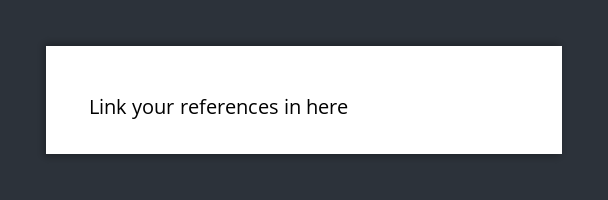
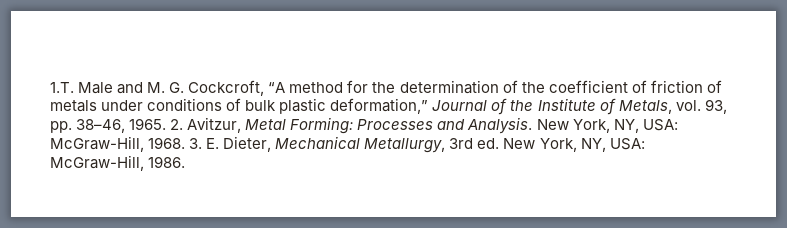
[89,98,349,119] Link your references in here -> [50,80,722,96] [50,98,727,115] [50,117,678,134] [50,136,645,153] [50,155,186,171] 1.T. Male and M. G. Cockcroft, “A method for the determination of the coefficient of friction of metals under conditions of bulk plastic deformation,” Journal of the Institute of Metals, vol. 93, pp. 38–46, 1965. 2. Avitzur, Metal Forming: Processes and Analysis. New York, NY, USA: McGraw-Hill, 1968. 3. E. Dieter, Mechanical Metallurgy, 3rd ed. New York, NY, USA: McGraw-Hill, 1986.

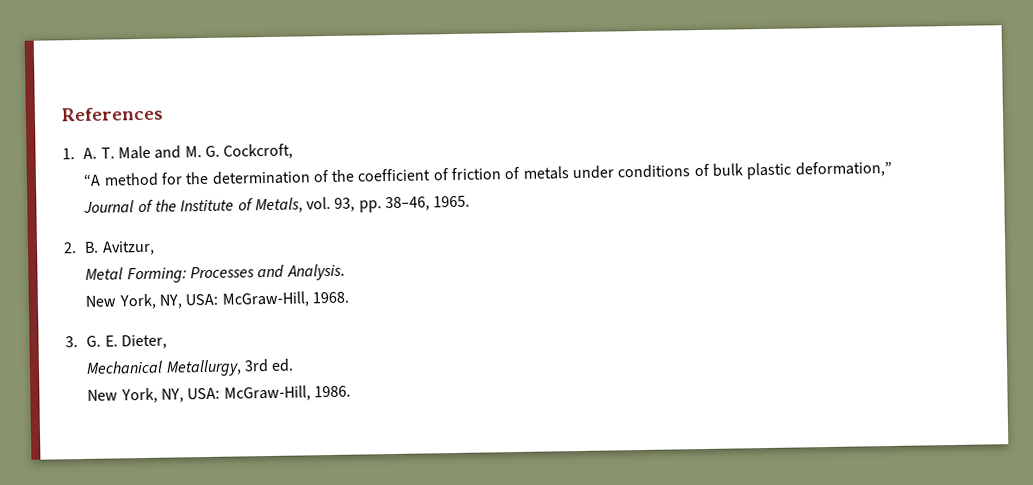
[50,82,74,93] 1.T. -> [61,106,163,122] [62,147,115,160] References // 1. A. T.
(265, 88) none -> (294, 151) //
(429, 106) none -> (892, 169) //
[170,119,184,130] 2. -> [63,241,100,254] // 2. B.
(242, 125) none -> (155, 248) //
(533, 125) none -> (345, 272) //
[189,138,203,149] 3. -> [65,335,102,348] // 3. G.
(272, 144) none -> (167, 342) //
(500, 143) none -> (295, 365) //

